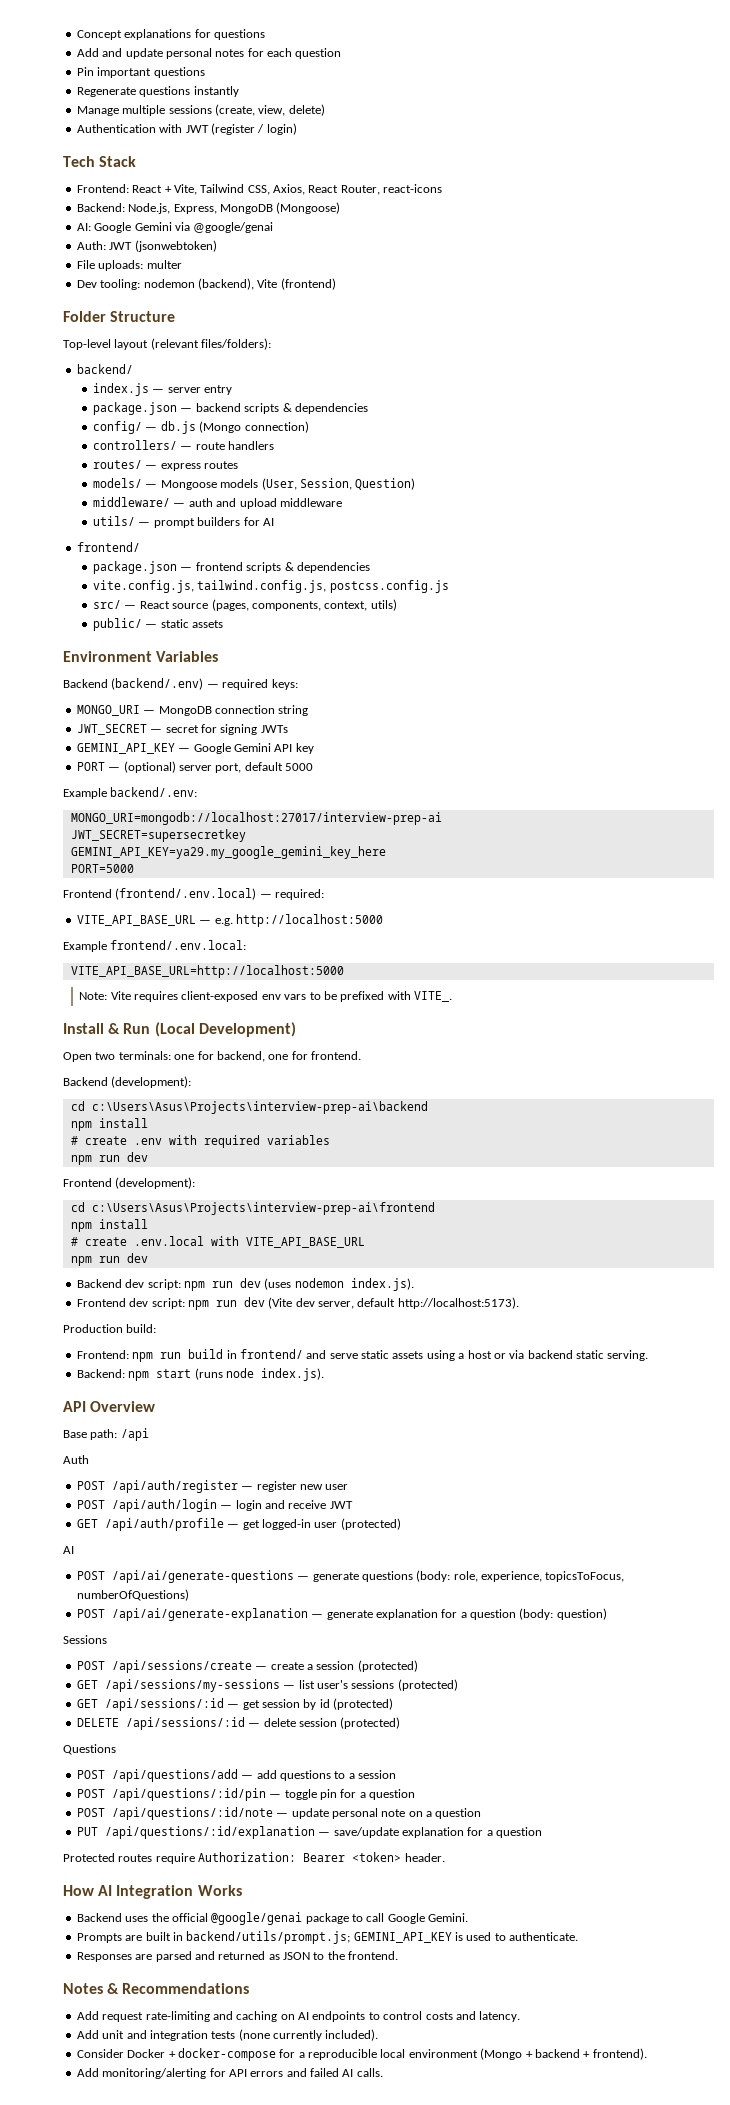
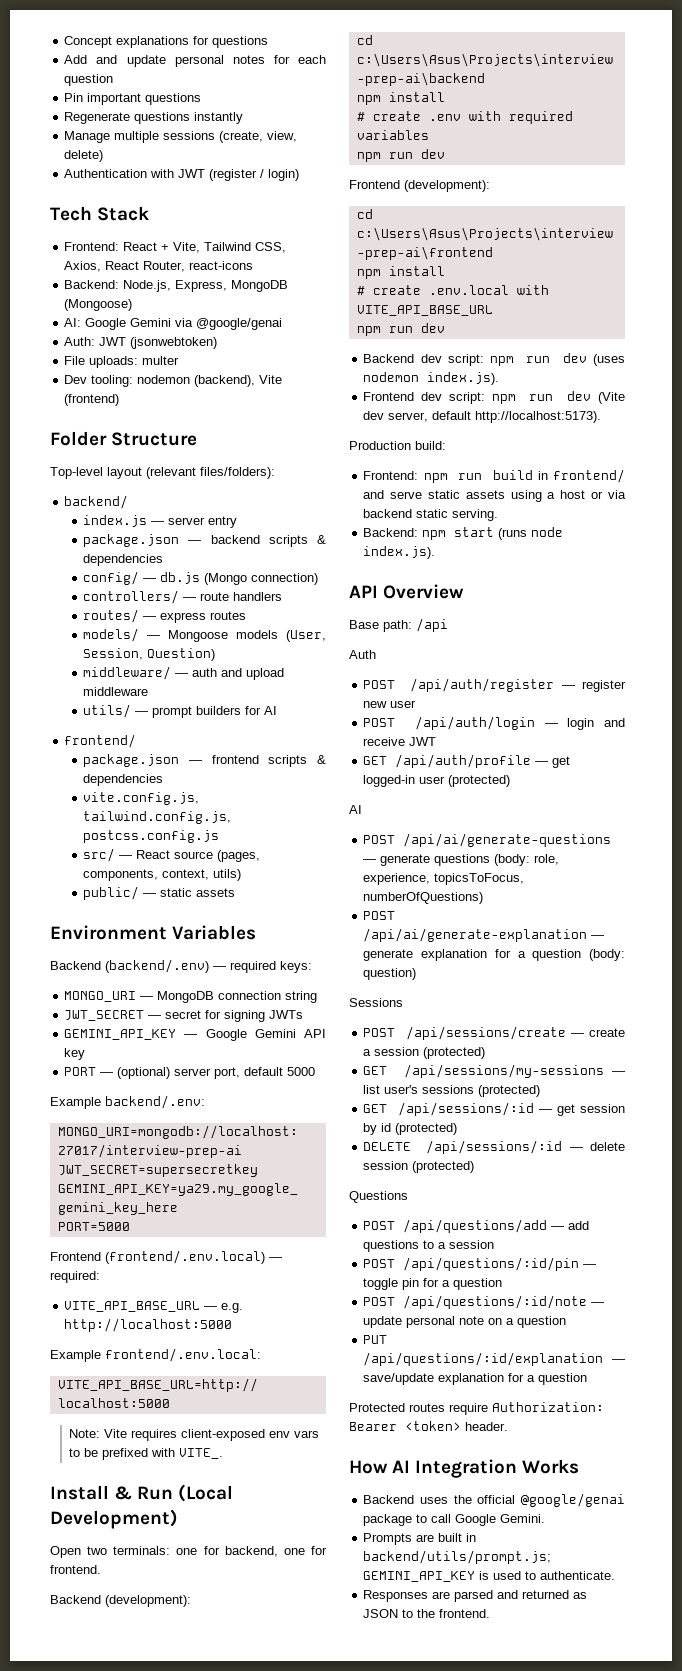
[63,1983,250,1994] [76,2011,521,2022] [76,2029,379,2041] [76,2048,647,2061] [76,2068,383,2079] // Notes & Recommendations // Add request rate-limiting and caching on AI endpoints to control costs and latency. // Add unit and integration tests (none currently included). // Consider Docker + docker-compose for a reproducible local environment (Mongo + backend + frontend). // Add monitoring/alerting for API errors and failed AI calls. -> (491, 1613) none

